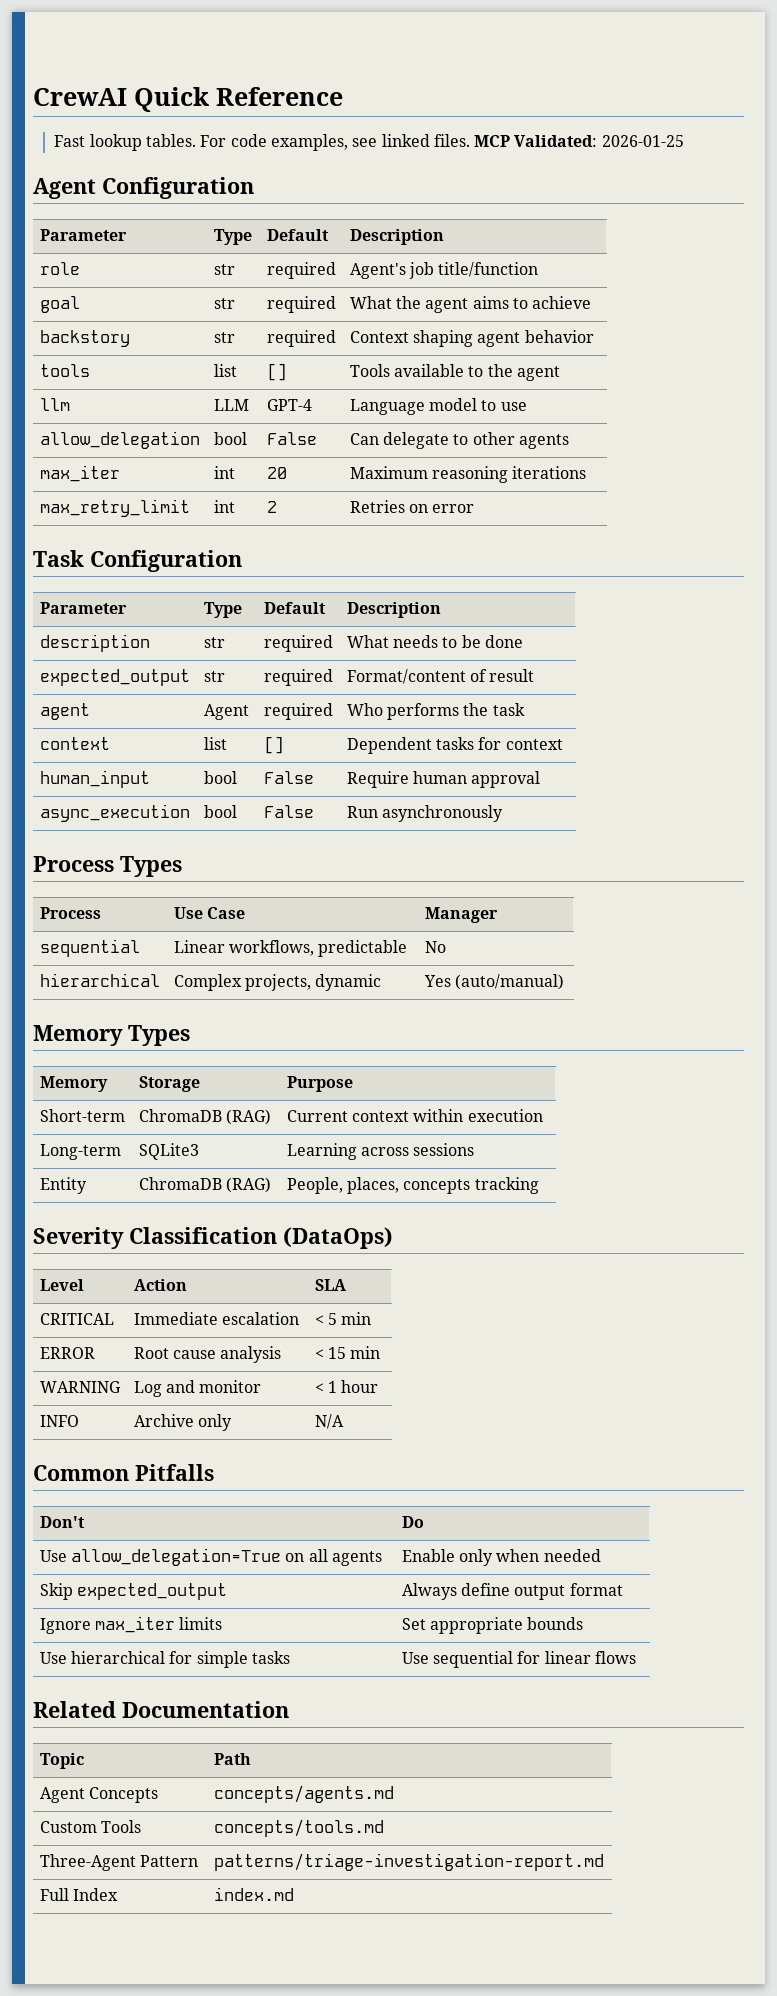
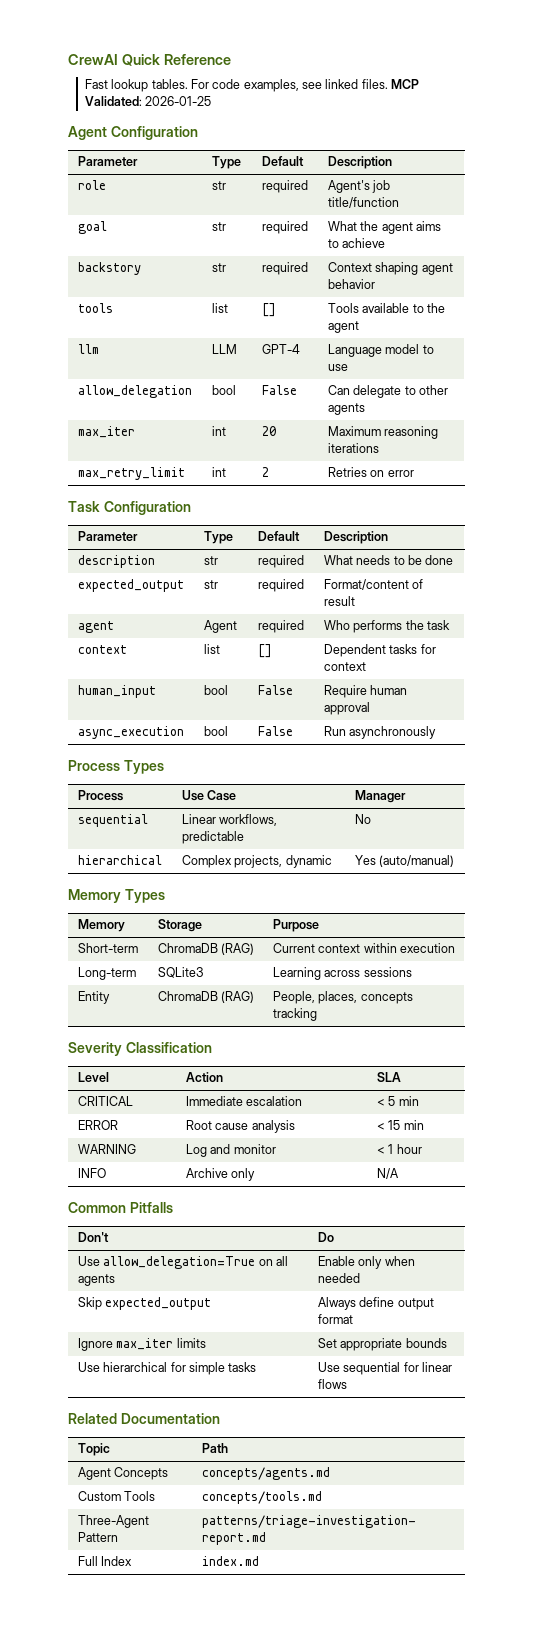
[283,1227,393,1249] (DataOps) -> (212, 1047) none

